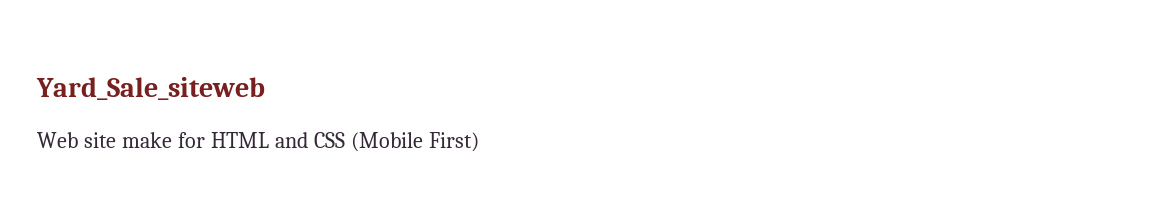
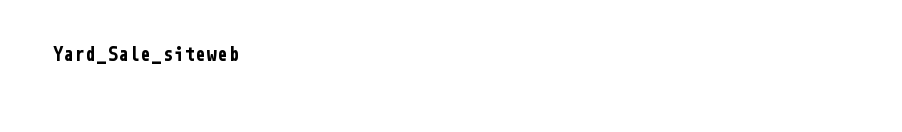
[37,132,479,152] // Web site make for HTML and CSS (Mobile First) -> (239, 55) none

